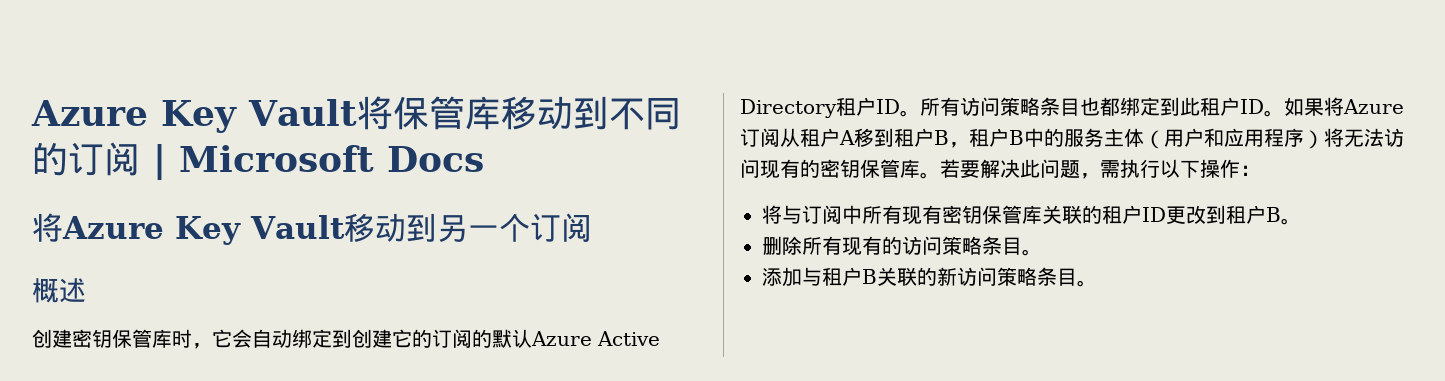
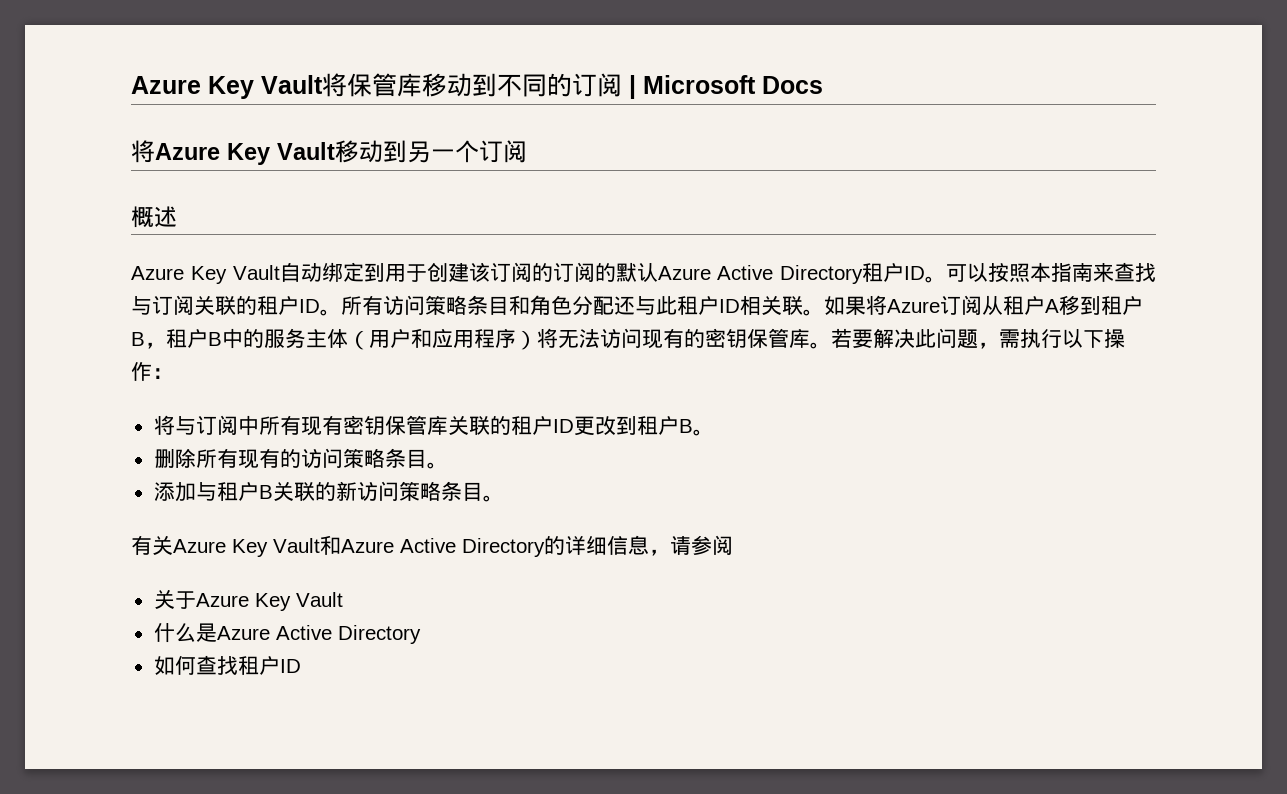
[32,329,412,349] 创建密钥保管库时，它会自动绑定到创建它 -> [131,262,532,284] Azure Key Vault自动绑定到用于创建该订阅
(920, 113) none -> [946,262,1156,282] [131,295,341,316] 可以按照本指南来查找与订阅关联的租户ID。
[1080,97,1180,116] 也都绑定到 -> [509,295,656,315] 和角色分配还与
(1264, 106) none -> [740,295,803,315] 相关联
(1097, 283) none -> [131,535,733,557] [153,589,343,611] [153,623,421,644] [153,655,301,675] // 有关Azure Key Vault和Azure Active Directory的详细信息，请参阅 // 关于Azure Key Vault // 什么是Azure Active Directory // 如何查找租户ID

